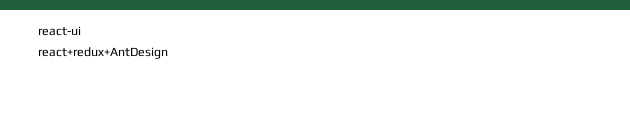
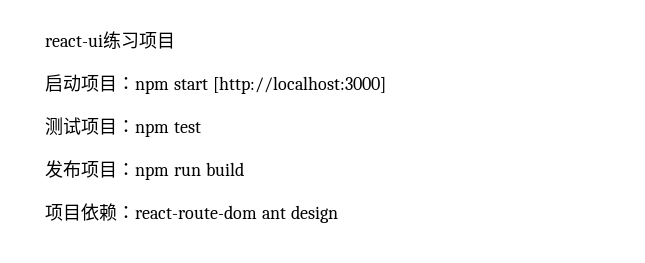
[38,47,168,59] // react+redux+AntDesign -> [103,31,175,49] [45,74,386,94] [45,117,201,137] [45,160,244,180] [45,203,338,223] 练习项目 // 启动项目：npm start [http://localhost:3000] // 测试项目：npm test // 发布项目：npm run build // 项目依赖：react-route-dom ant design

